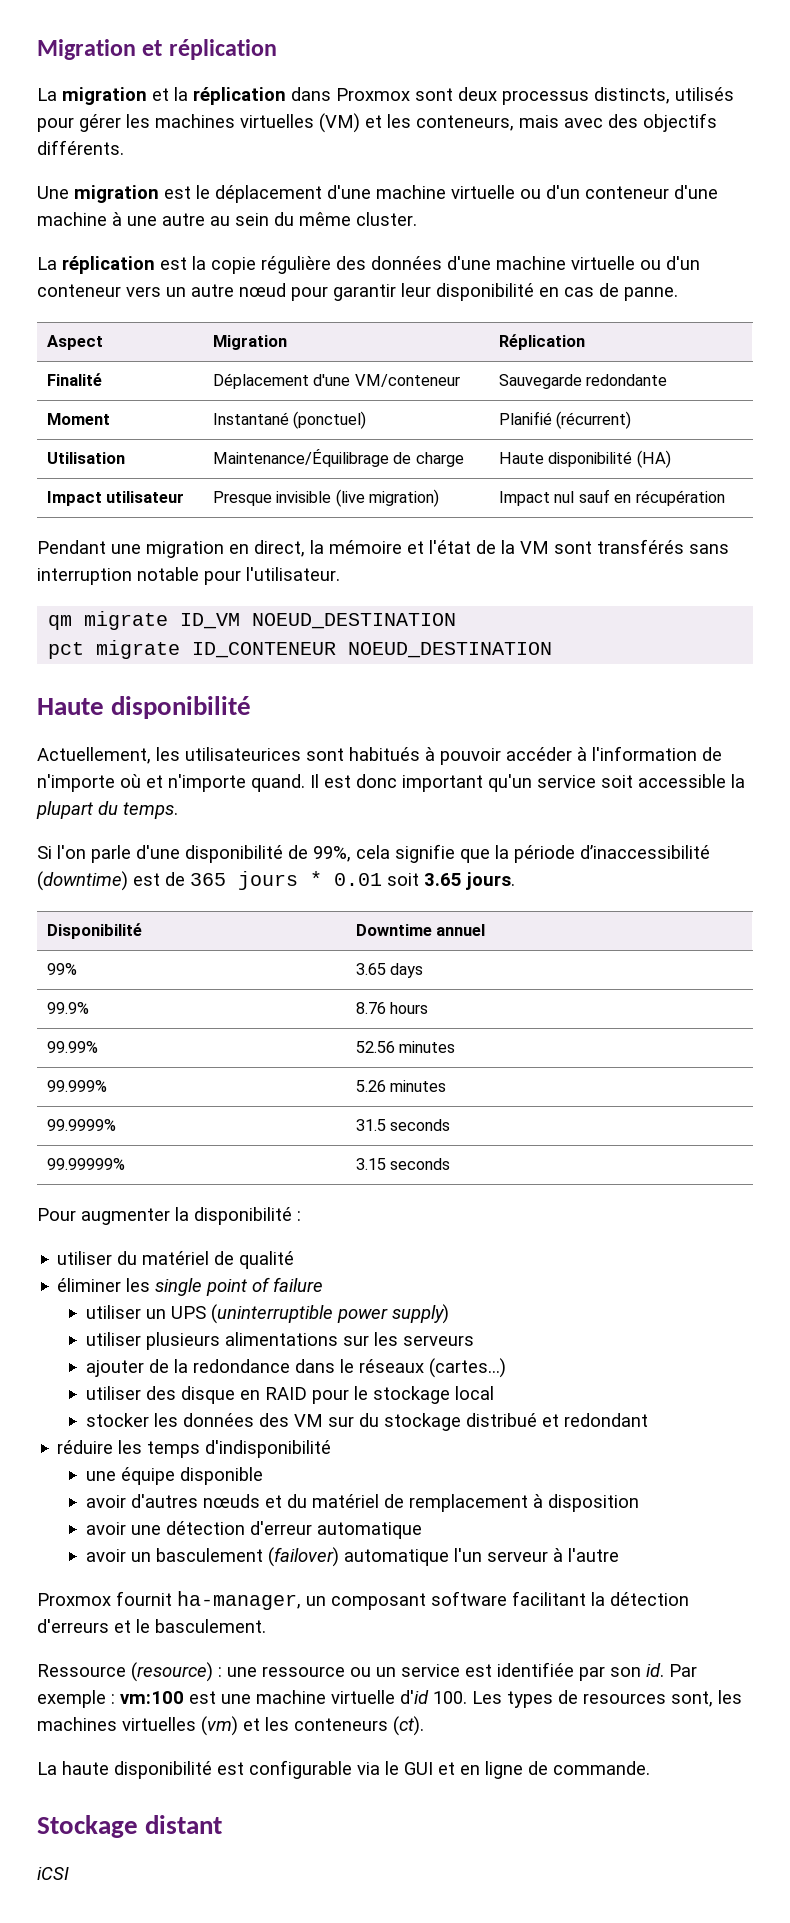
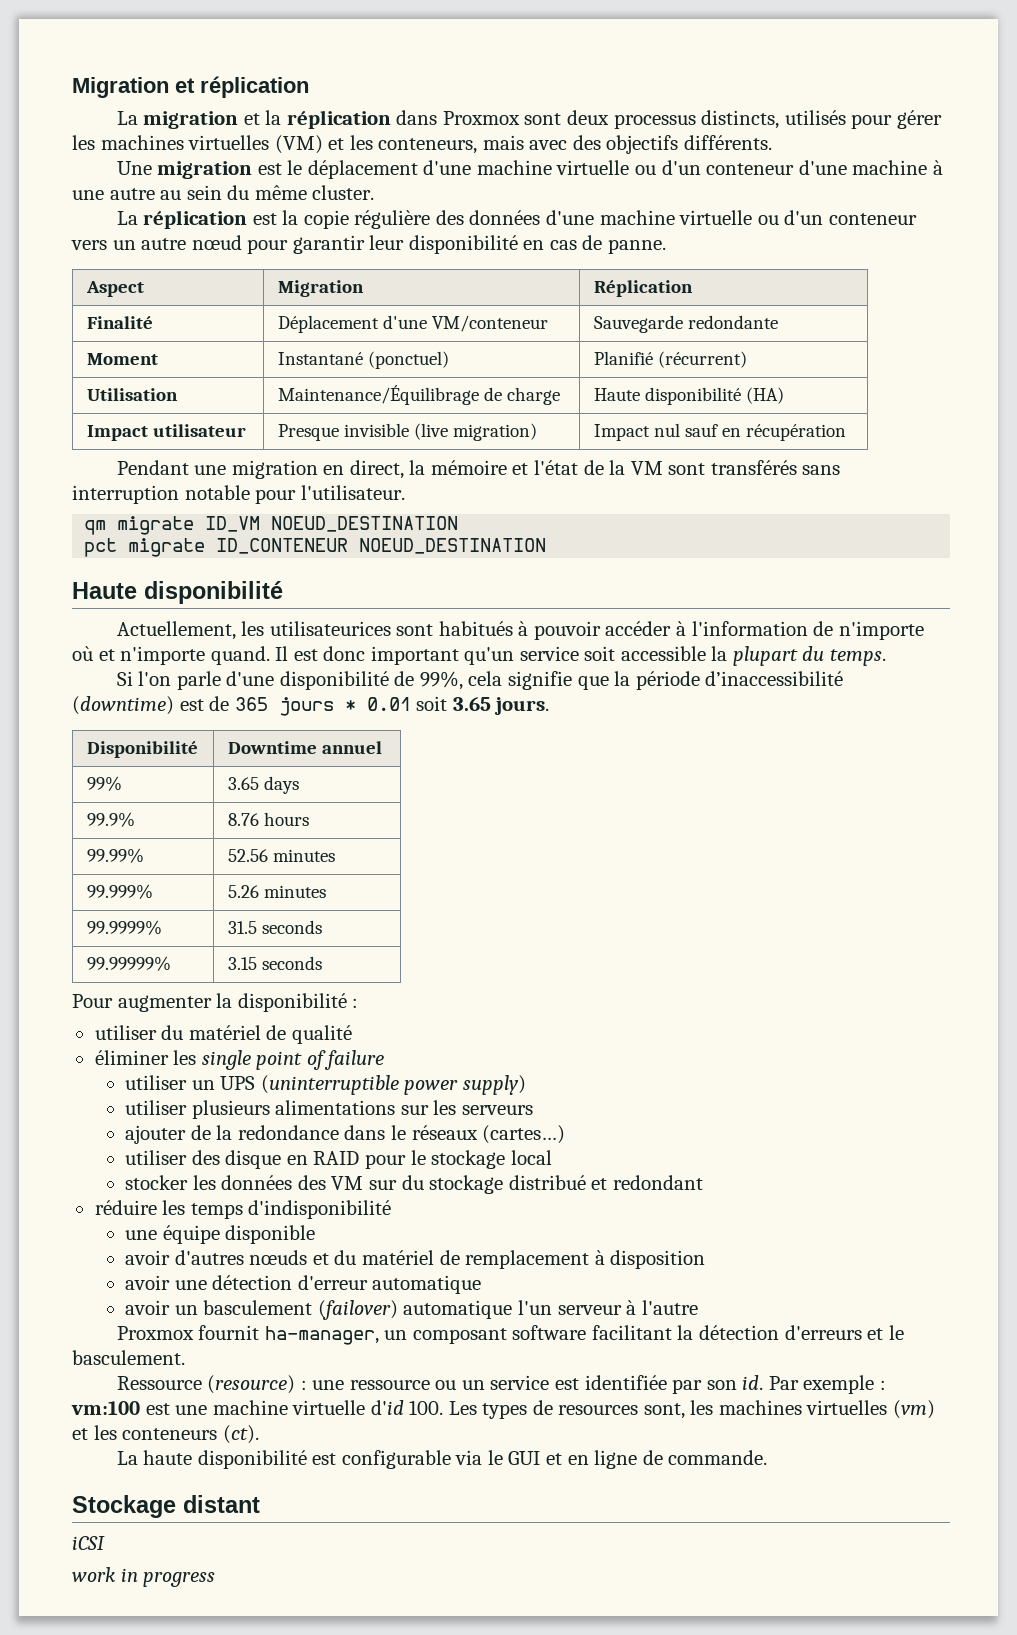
(69, 1873) none -> [72,1567,216,1587] // work in progress

